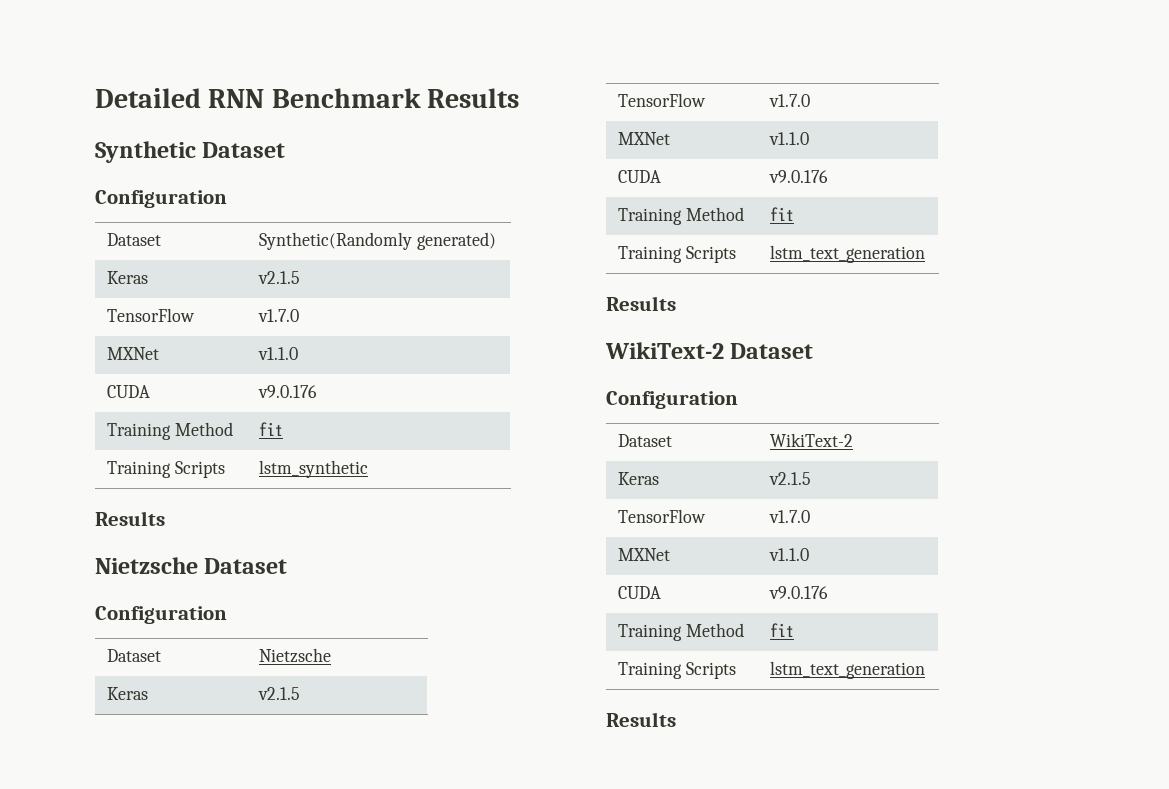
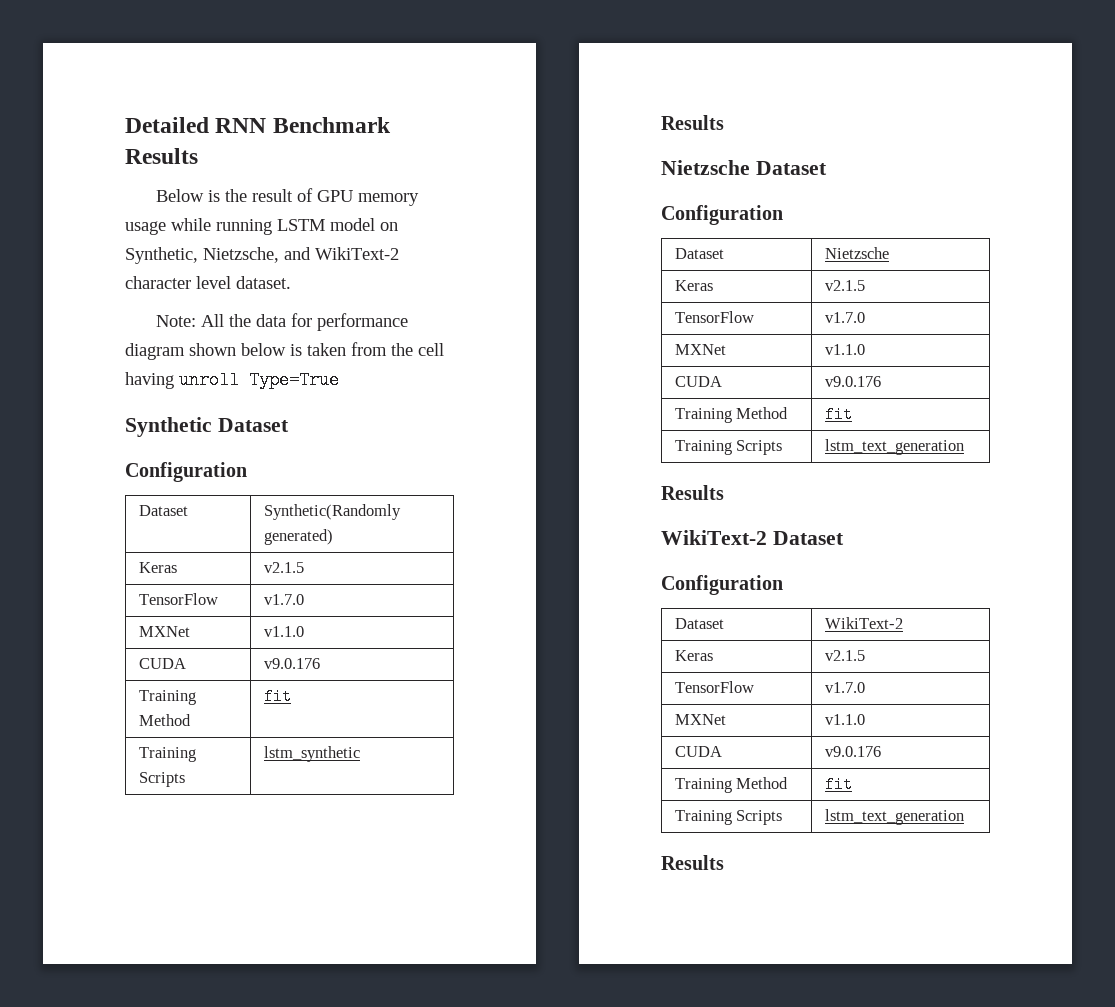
(520, 98) none -> [156,188,420,206] [125,218,398,235] [125,247,399,264] [125,276,291,289] [156,313,409,331] [125,342,444,360] [125,371,339,389] // Below is the result of GPU memory usage while running LSTM model on Synthetic, Nietzsche, and WikiText-2 character level dataset. // Note: All the data for performance diagram shown below is taken from the cell having unroll Type=True

